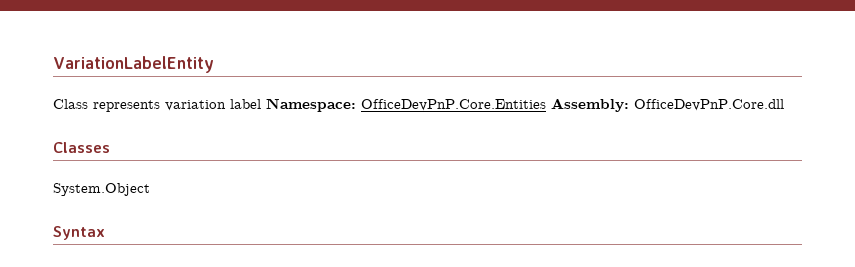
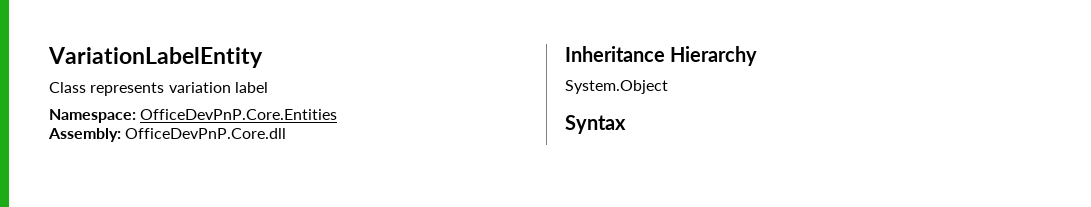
(261, 104) none -> (268, 87) //
(546, 105) none -> (338, 114) //
[53,142,110,153] Classes -> [565,46,758,66] Inheritance Hierarchy

